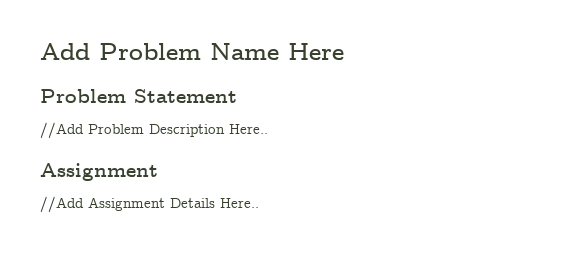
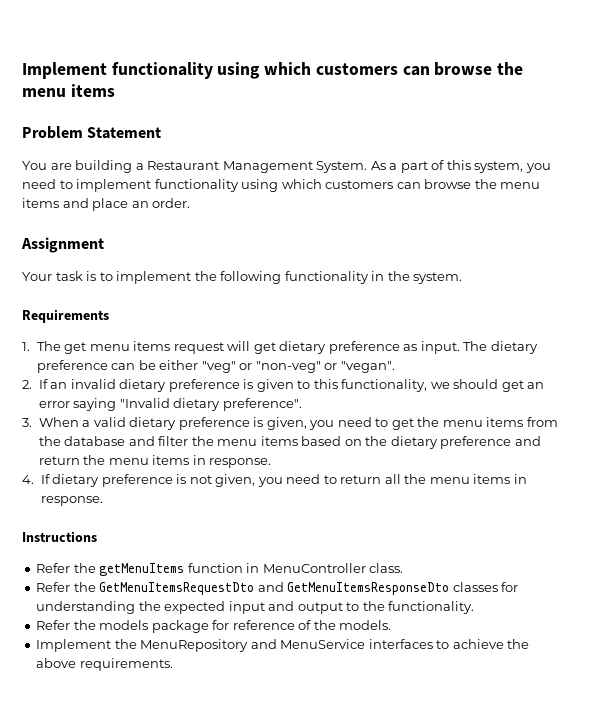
[40,43,344,60] [40,89,237,103] [40,122,268,139] [40,163,158,181] [40,196,259,213] Add Problem Name Here // Problem Statement // //Add Problem Description Here.. // Assignment // //Add Assignment Details Here.. -> [22,62,524,79] [22,84,115,97] [22,126,162,139] [22,160,551,173] [22,179,541,192] [22,198,191,211] [21,237,104,253] [22,271,463,284] [22,309,109,323] [22,341,538,354] [36,360,395,373] [22,379,545,392] [38,398,302,411] [22,417,558,430] [38,436,541,449] [38,455,272,468] [22,474,527,487] [40,496,103,506] [22,531,97,542] [36,563,404,576] [36,582,519,595] [36,601,475,614] [36,620,392,633] [36,639,530,652] [36,658,173,671] Implement functionality using which customers can browse the menu items // Problem Statement // You are building a Restaurant Management System. As a part of this system, you need to implement functionality using which customers can browse the menu items and place an order. // Assignment // Your task is to implement the following functionality in the system. // Requirements // 1. The get menu items request will get dietary preference as input. The dietary preference can be either "veg" or "non-veg" or "vegan". // 2. If an invalid dietary preference is given to this functionality, we should get an error saying "Invalid dietary preference". // 3. When a valid dietary preference is given, you need to get the menu items from the database and filter the menu items based on the dietary preference and return the menu items in response. // 4. If dietary preference is not given, you need to return all the menu items in response. // Instructions // Refer the getMenuItems function in MenuController class. // Refer the GetMenuItemsRequestDto and GetMenuItemsResponseDto classes for understanding the expected input and output to the functionality. // Refer the models package for reference of the models. // Implement the MenuRepository and MenuService interfaces to achieve the above requirements.

